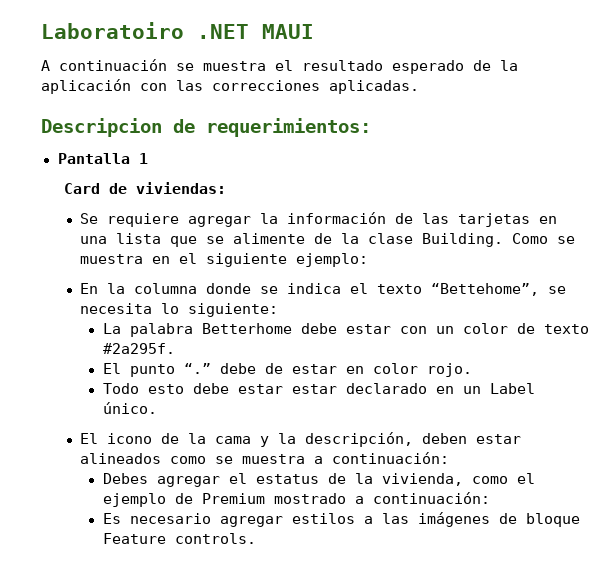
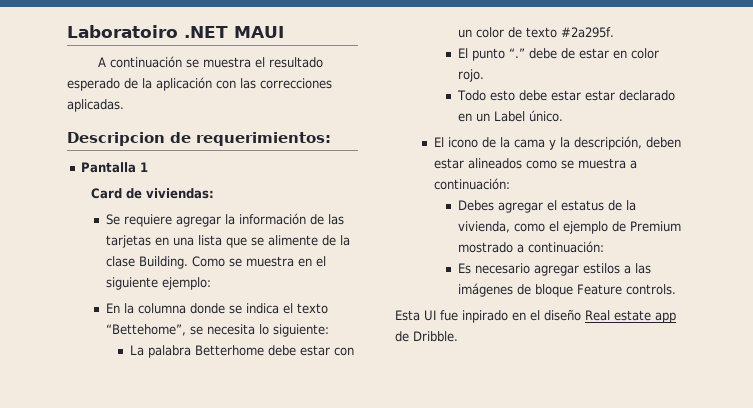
(256, 538) none -> [395,309,676,323] [395,331,458,342] // Esta UI fue inpirado en el diseño Real estate app de Dribble.

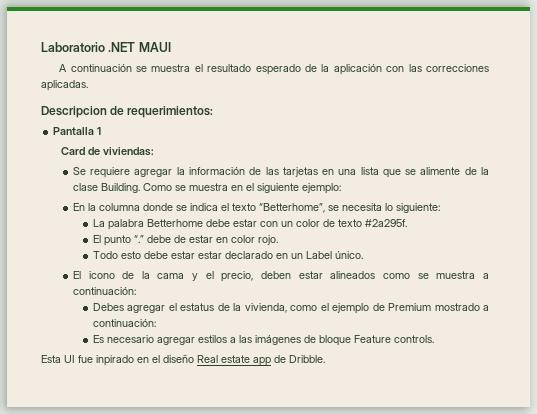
[67,25,178,38] Laboratoiro -> [41,42,105,52] Laboratorio
[105,324,186,336] “Bettehome”, -> [258,203,325,213] “Betterhome”,
[559,136,642,150] la descripción, -> [205,271,254,282] el precio,

